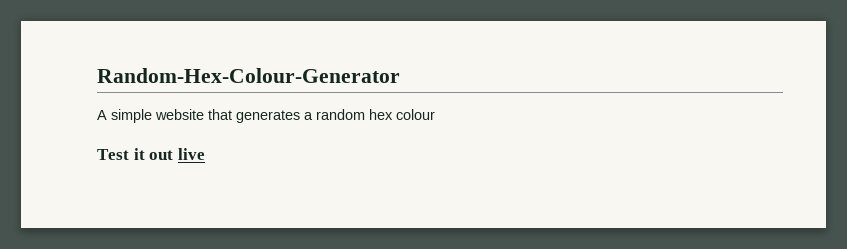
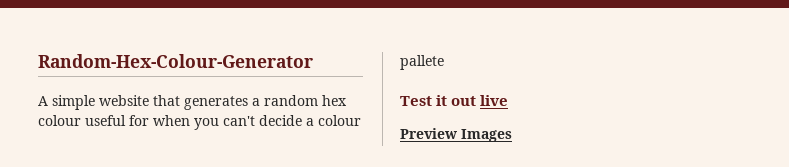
(435, 114) none -> [85,115,361,130] [400,55,444,70] useful for when you can't decide a colour pallete
(205, 154) none -> [400,128,512,142] // Preview Images

